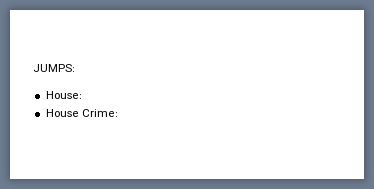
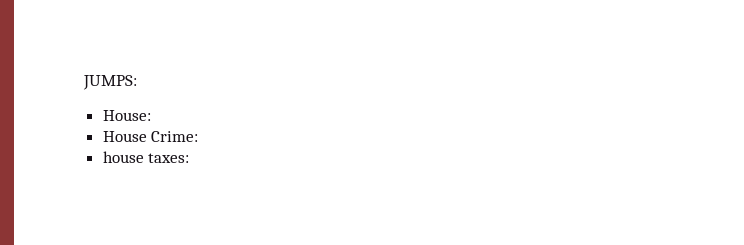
(118, 113) none -> [102,151,190,163] // house taxes:

